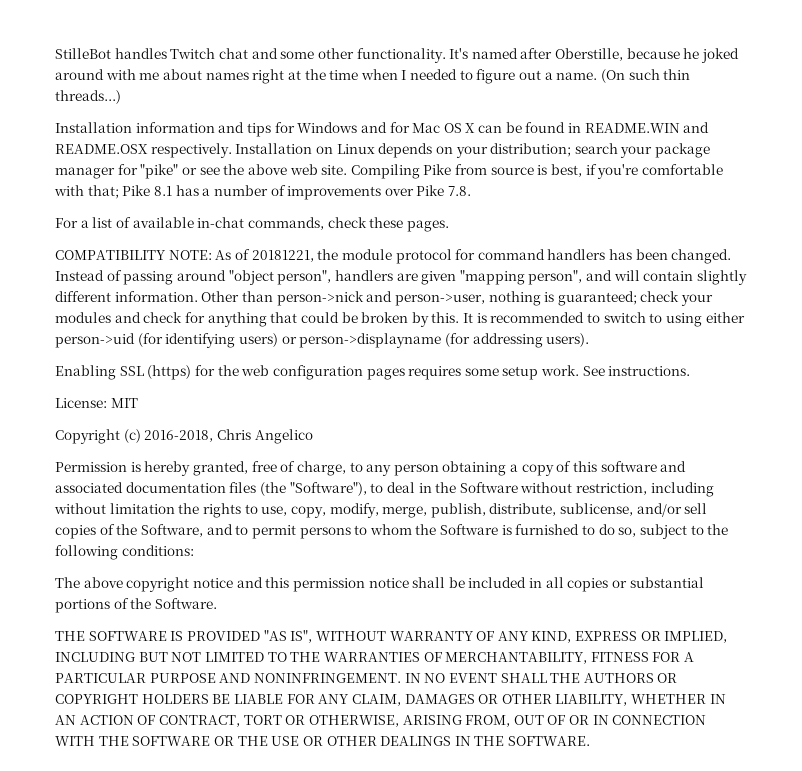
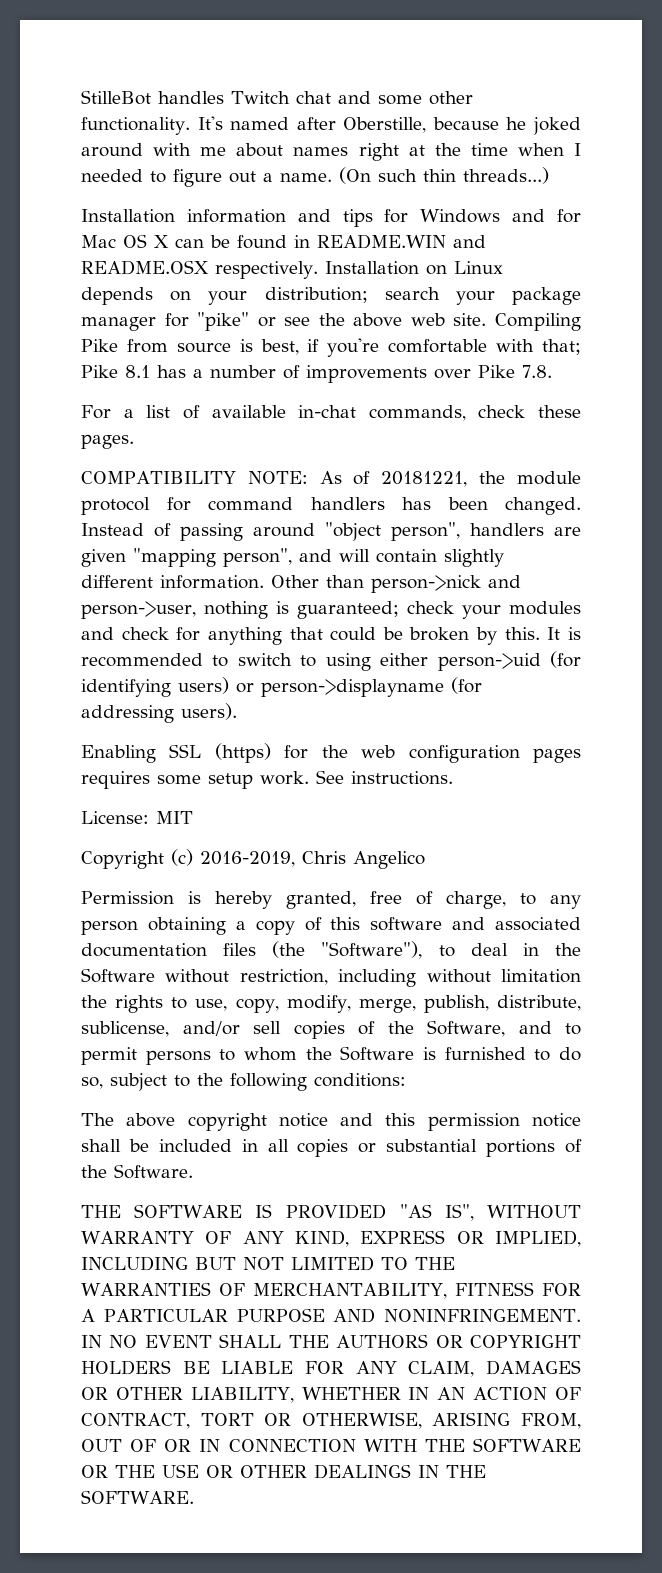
[144,430,214,442] 2016-2018, -> [200,851,295,867] 2016-2019,

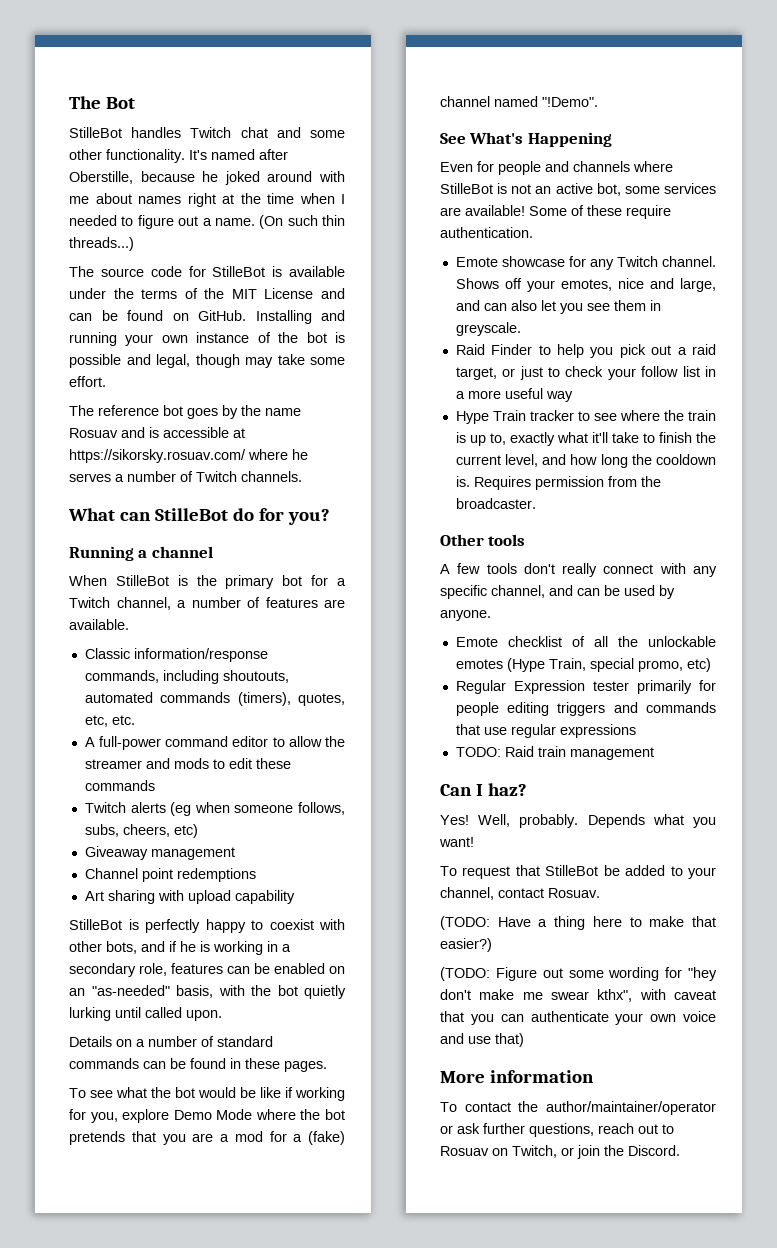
(81, 97) none -> [69,96,135,109] The Bot //
[81,209,581,227] [81,234,486,249] [81,260,503,279] [81,287,581,305] [81,312,581,331] [81,338,581,357] [81,365,552,383] [81,405,581,421] [81,434,134,449] [81,471,581,487] [81,497,581,515] [81,522,581,541] [81,548,504,567] [81,575,521,593] [81,601,581,619] [81,627,581,645] [81,651,581,671] [81,677,482,697] [81,703,237,723] [81,743,581,763] [81,770,453,789] [81,811,193,824] [81,849,425,869] [81,891,581,909] [81,917,581,935] [81,941,582,959] [81,968,581,987] [81,995,581,1013] [81,1020,581,1039] [81,1046,581,1065] [81,1073,406,1091] [81,1113,581,1131] [81,1139,583,1157] [81,1164,193,1179] [81,1204,581,1221] [81,1230,581,1247] [81,1256,455,1271] [81,1282,581,1299] [81,1308,582,1323] [81,1334,581,1348] [81,1360,581,1377] [81,1387,581,1403] [81,1412,581,1429] [81,1438,582,1452] [81,1464,486,1479] [81,1490,194,1504] Installation information and tips for Windows and for Mac OS X can be found in README.WIN and README.OSX respectively. Installation on Linux depends on your distribution; search your package manager for "pike" or see the above web site. Compiling Pike from source is best, if you're comfortable with that; Pike 8.1 has a number of improvements over Pike 7.8. // For a list of available in-chat commands, check these pages. // COMPATIBILITY NOTE: As of 20181221, the module protocol for command handlers has been changed. Instead of passing around "object person", handlers are given "mapping person", and will contain slightly different information. Other than person->nick and person->user, nothing is guaranteed; check your modules and check for anything that could be broken by this. It is recommended to switch to using either person->uid (for identifying users) or person->displayname (for addressing users). // Enabling SSL (https) for the web configuration pages requires some setup work. See instructions. // License: MIT // Copyright (c) 2016-2019, Chris Angelico // Permission is hereby granted, free of charge, to any person obtaining a copy of this software and associated documentation files (the "Software"), to deal in the Software without restriction, including without limitation the rights to use, copy, modify, merge, publish, distribute, sublicense, and/or sell copies of the Software, and to permit persons to whom the Software is furnished to do so, subject to the following conditions: // The above copyright notice and this permission notice shall be included in all copies or substantial portions of the Software. // THE SOFTWARE IS PROVIDED "AS IS", WITHOUT WARRANTY OF ANY KIND, EXPRESS OR IMPLIED, INCLUDING BUT NOT LIMITED TO THE WARRANTIES OF MERCHANTABILITY, FITNESS FOR A PARTICULAR PURPOSE AND NONINFRINGEMENT. IN NO EVENT SHALL THE AUTHORS OR COPYRIGHT HOLDERS BE LIABLE FOR ANY CLAIM, DAMAGES OR OTHER LIABILITY, WHETHER IN AN ACTION OF CONTRACT, TORT OR OTHERWISE, ARISING FROM, OUT OF OR IN CONNECTION WITH THE SOFTWARE OR THE USE OR OTHER DEALINGS IN THE SOFTWARE. -> [69,266,345,277] [69,288,345,299] [69,310,345,324] [69,332,345,346] [69,354,345,368] [69,376,106,387] [69,405,301,419] [69,427,245,438] [69,449,308,463] [69,471,302,482] [68,508,330,525] [69,546,213,561] [69,575,346,589] [69,597,345,610] [69,619,129,630] [84,648,268,662] [84,670,289,684] [84,692,345,706] [84,715,135,727] [84,736,346,750] [84,758,291,769] [84,780,155,791] [84,802,345,816] [84,824,198,838] [84,846,235,860] [84,868,256,882] [84,890,295,904] [69,919,345,933] [69,941,291,955] [69,963,345,977] [69,985,346,999] [69,1007,222,1021] [69,1036,273,1047] [69,1058,327,1072] [69,1087,345,1101] [69,1109,346,1123] [69,1131,345,1145] [440,96,598,107] [440,132,612,147] [440,161,673,175] [440,183,716,196] [440,205,671,219] [440,227,533,238] [455,256,716,270] [455,278,716,292] [455,300,661,314] [455,322,521,336] [455,344,716,358] [455,366,716,380] [455,388,573,402] [455,410,716,424] [455,432,716,446] [455,454,716,468] [455,476,661,490] [455,498,536,509] [440,534,526,546] [440,563,717,577] [440,585,675,599] [440,610,491,621] [455,636,716,647] [455,658,711,672] [455,680,716,694] [455,702,716,716] [455,724,636,738] [455,746,654,760] [440,783,527,796] [440,814,716,828] [439,837,474,847] [440,865,716,879] [440,887,600,900] [440,916,716,930] [440,938,492,952] [440,967,717,981] [440,989,716,1002] [440,1011,716,1025] [440,1033,524,1047] [440,1070,594,1083] [440,1101,716,1115] [440,1123,674,1137] [440,1145,680,1159] The source code for StilleBot is available under the terms of the MIT License and can be found on GitHub. Installing and running your own instance of the bot is possible and legal, though may take some effort. // The reference bot goes by the name Rosuav and is accessible at https://sikorsky.rosuav.com/ where he serves a number of Twitch channels. // What can StilleBot do for you? // Running a channel // When StilleBot is the primary bot for a Twitch channel, a number of features are available. // Classic information/response commands, including shoutouts, automated commands (timers), quotes, etc, etc. // A full-power command editor to allow the streamer and mods to edit these commands // Twitch alerts (eg when someone follows, subs, cheers, etc) // Giveaway management // Channel point redemptions // Art sharing with upload capability // StilleBot is perfectly happy to coexist with other bots, and if he is working in a secondary role, features can be enabled on an "as-needed" basis, with the bot quietly lurking until called upon. // Details on a number of standard commands can be found in these pages. // To see what the bot would be like if working for you, explore Demo Mode where the bot pretends that you are a mod for a (fake) channel named "!Demo". // See What's Happening // Even for people and channels where StilleBot is not an active bot, some services are available! Some of these require authentication. // Emote showcase for any Twitch channel. Shows off your emotes, nice and large, and can also let you see them in greyscale. // Raid Finder to help you pick out a raid target, or just to check your follow list in a more useful way // Hype Train tracker to see where the train is up to, exactly what it'll take to finish the current level, and how long the cooldown is. Requires permission from the broadcaster. // Other tools // A few tools don't really connect with any specific channel, and can be used by anyone. // Emote checklist of all the unlockable emotes (Hype Train, special promo, etc) // Regular Expression tester primarily for people editing triggers and commands that use regular expressions // TODO: Raid train management // Can I haz? // Yes! Well, probably. Depends what you want! // To request that StilleBot be added to your channel, contact Rosuav. // (TODO: Have a thing here to make that easier?) // (TODO: Figure out some wording for "hey don't make me swear kthx", with caveat that you can authenticate your own voice and use that) // More information // To contact the author/maintainer/operator or ask further questions, reach out to Rosuav on Twitch, or join the Discord.

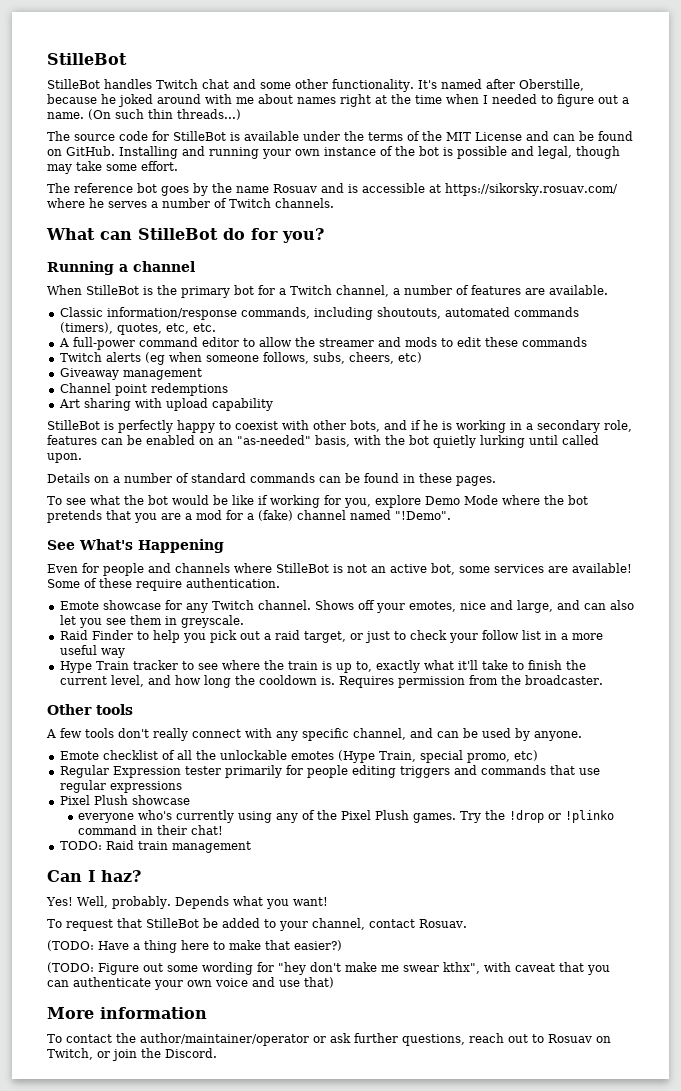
[69,96,135,109] The Bot -> [47,53,127,65] StilleBot
(636, 731) none -> [59,795,190,805] [78,810,615,823] [78,825,224,835] // Pixel Plush showcase // everyone who's currently using any of the Pixel Plush games. Try the !drop or !plinko command in their chat!

